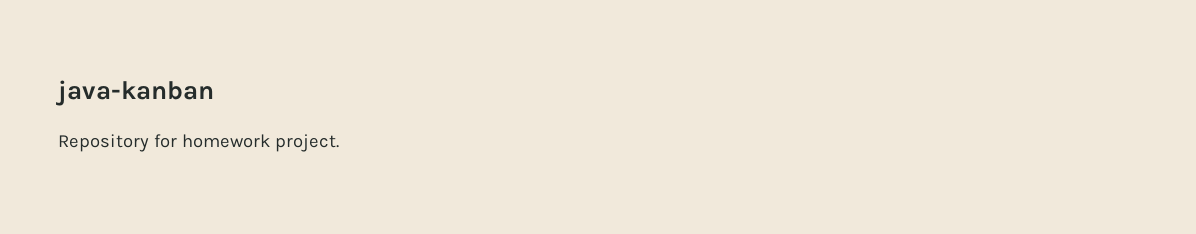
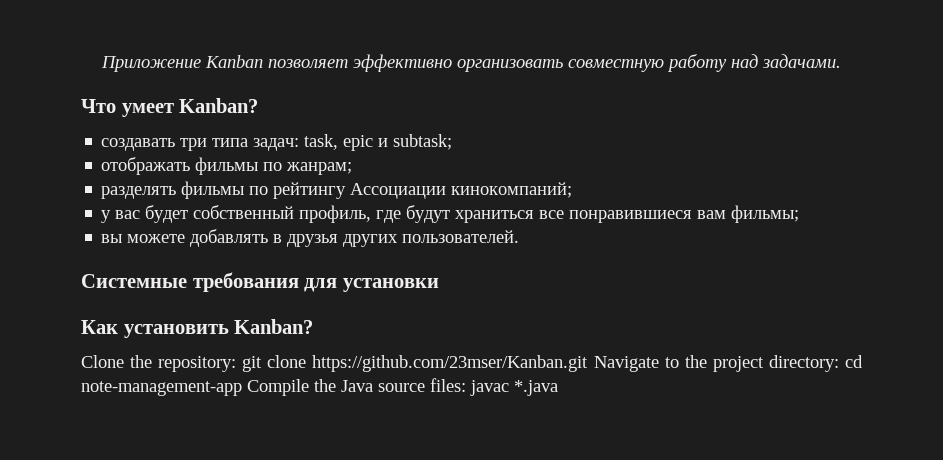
[56,80,214,106] [58,134,339,152] java-kanban // Repository for homework project. -> [101,54,841,72] [81,98,259,117] [101,134,453,151] [101,157,353,175] [101,181,573,199] [101,205,800,223] [101,229,520,247] [81,272,439,292] [81,319,314,338] [81,355,864,372] [81,378,558,396] Приложение Kanban позволяет эффективно организовать совместную работу над задачами. // Что умеет Kanban? // создавать три типа задач: task, epic и subtask; // отображать фильмы по жанрам; // разделять фильмы по рейтингу Ассоциации кинокомпаний; // у вас будет собственный профиль, где будут храниться все понравившиеся вам фильмы; // вы можете добавлять в друзья других пользователей. // Системные требования для установки // Как установить Kanban? // Clone the repository: git clone https://github.com/23mser/Kanban.git Navigate to the project directory: cd note-management-app Compile the Java source files: javac *.java

